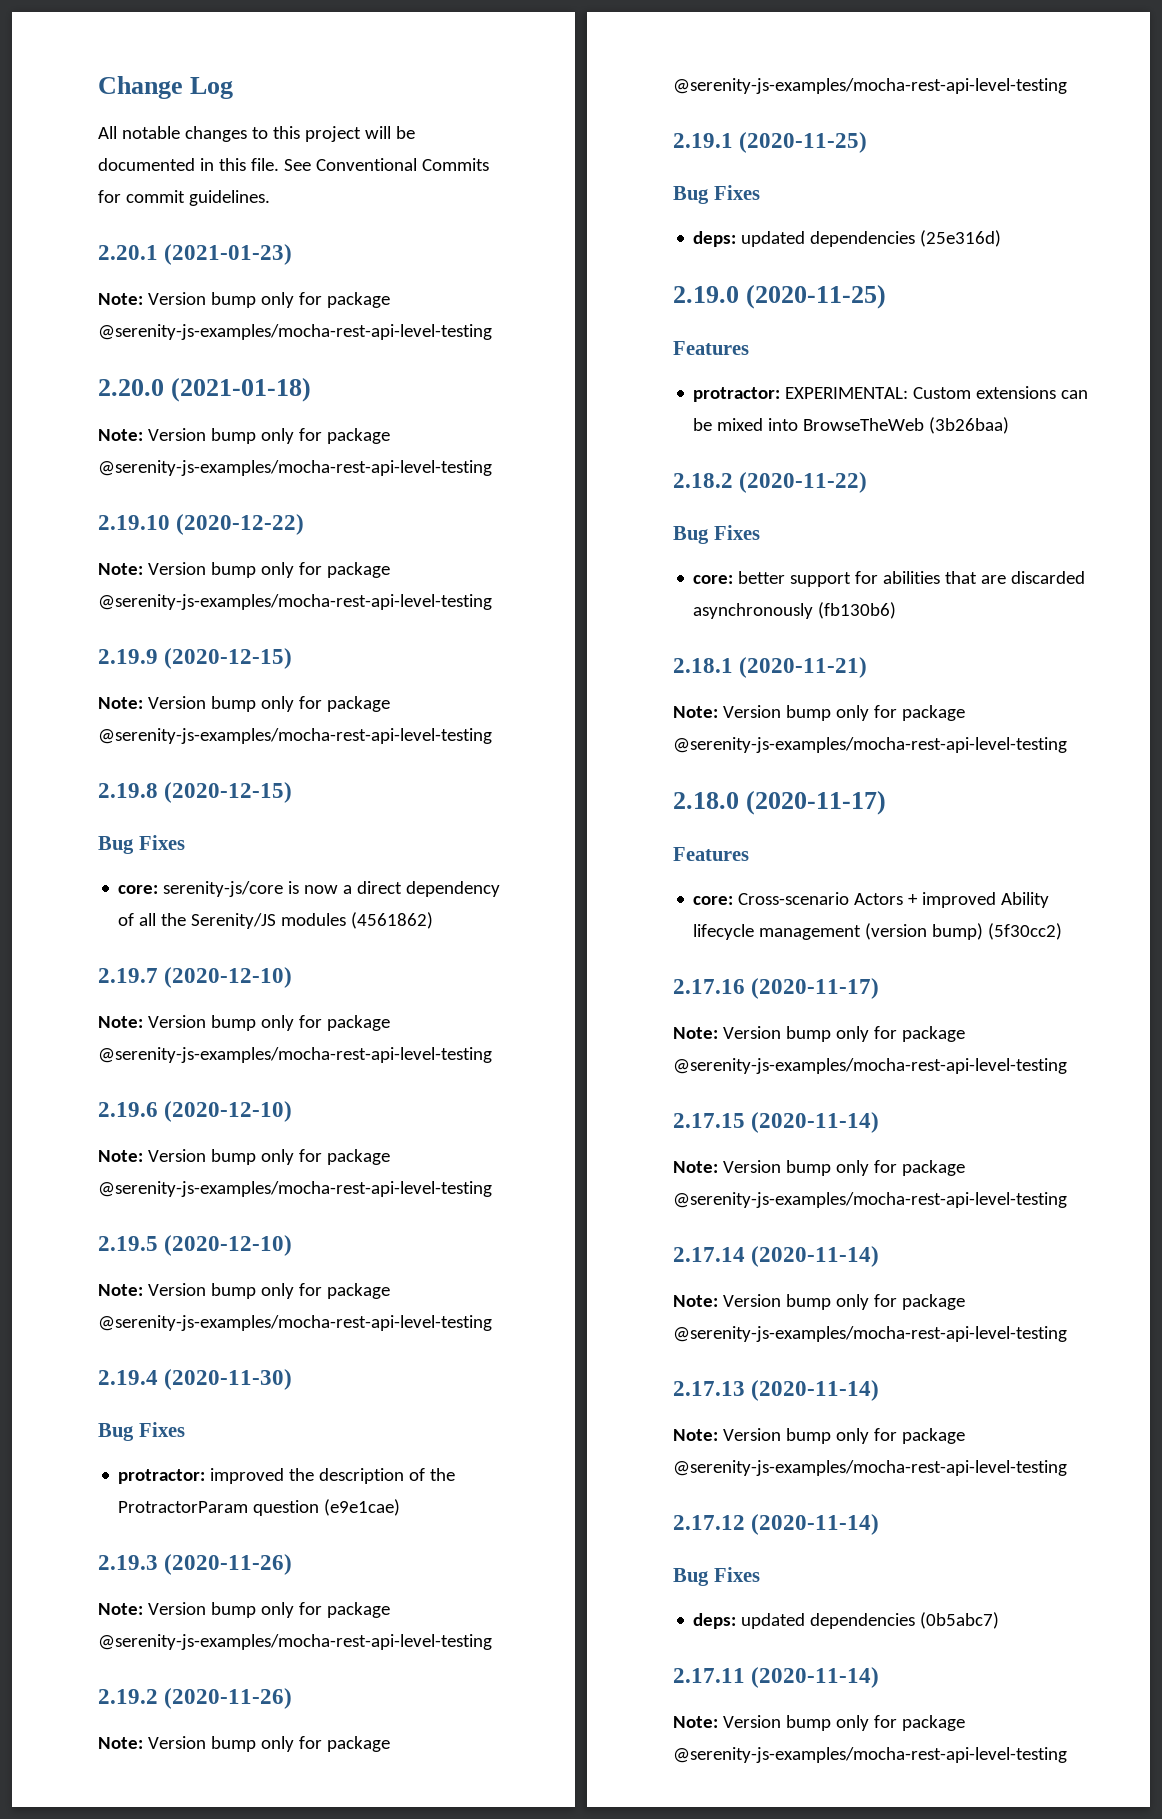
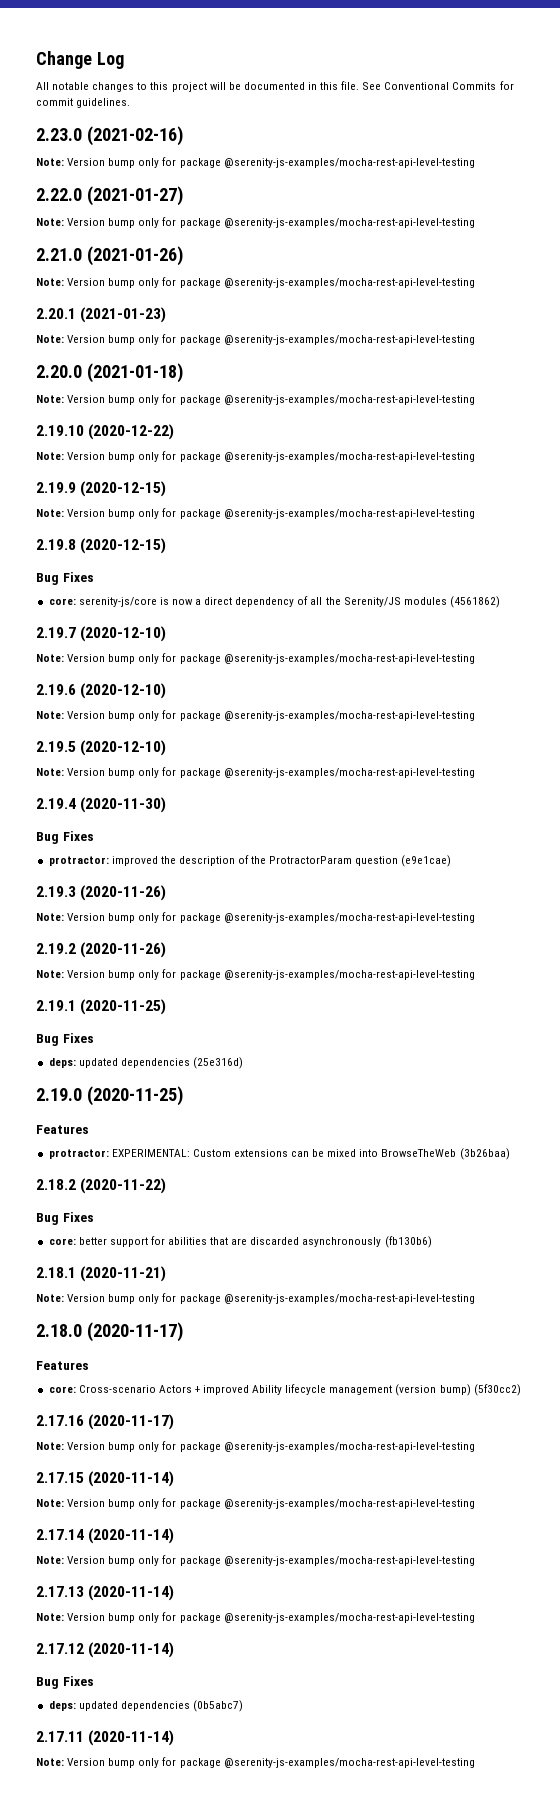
(270, 198) none -> [36,126,183,146] [36,157,475,168] [36,186,183,206] [36,217,475,228] [36,246,183,266] [36,277,475,288] // 2.23.0 (2021-02-16) // Note: Version bump only for package @serenity-js-examples/mocha-rest-api-level-testing // 2.22.0 (2021-01-27) // Note: Version bump only for package @serenity-js-examples/mocha-rest-api-level-testing // 2.21.0 (2021-01-26) // Note: Version bump only for package @serenity-js-examples/mocha-rest-api-level-testing

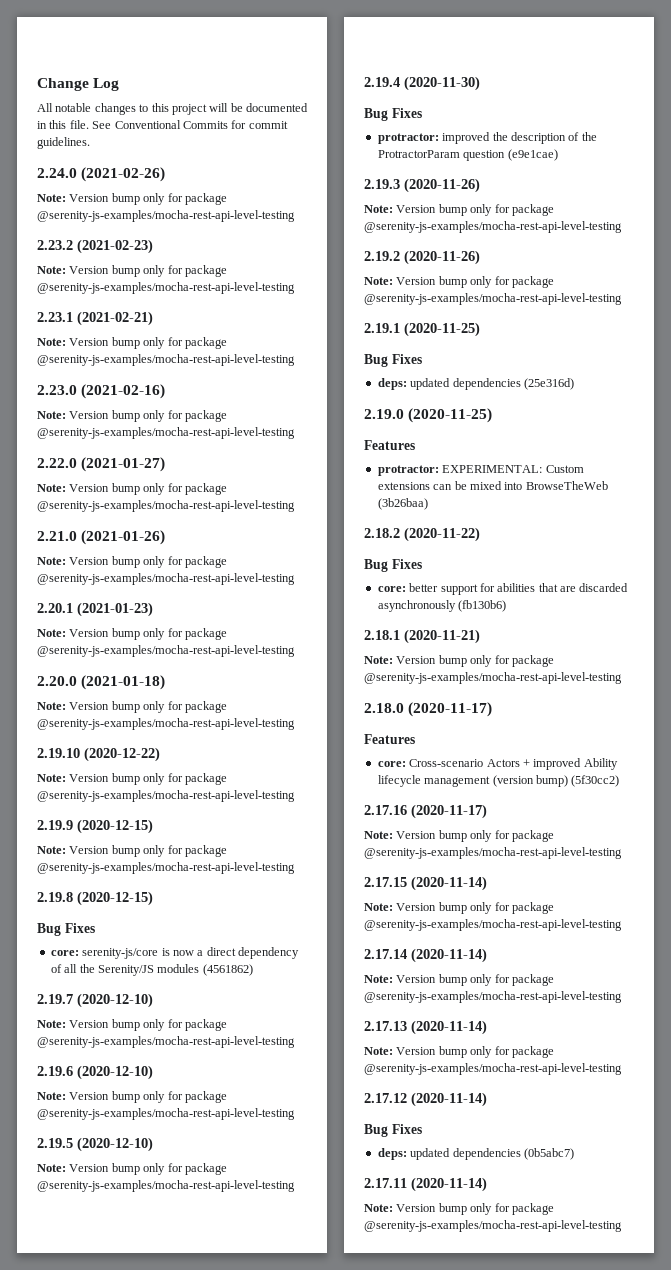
(131, 103) none -> [37,167,166,182] [37,193,227,205] [37,210,295,222] [37,239,153,254] [37,265,227,277] [37,282,295,294] [37,311,153,326] [37,337,227,349] [37,354,295,366] // 2.24.0 (2021-02-26) // Note: Version bump only for package @serenity-js-examples/mocha-rest-api-level-testing // 2.23.2 (2021-02-23) // Note: Version bump only for package @serenity-js-examples/mocha-rest-api-level-testing // 2.23.1 (2021-02-21) // Note: Version bump only for package @serenity-js-examples/mocha-rest-api-level-testing

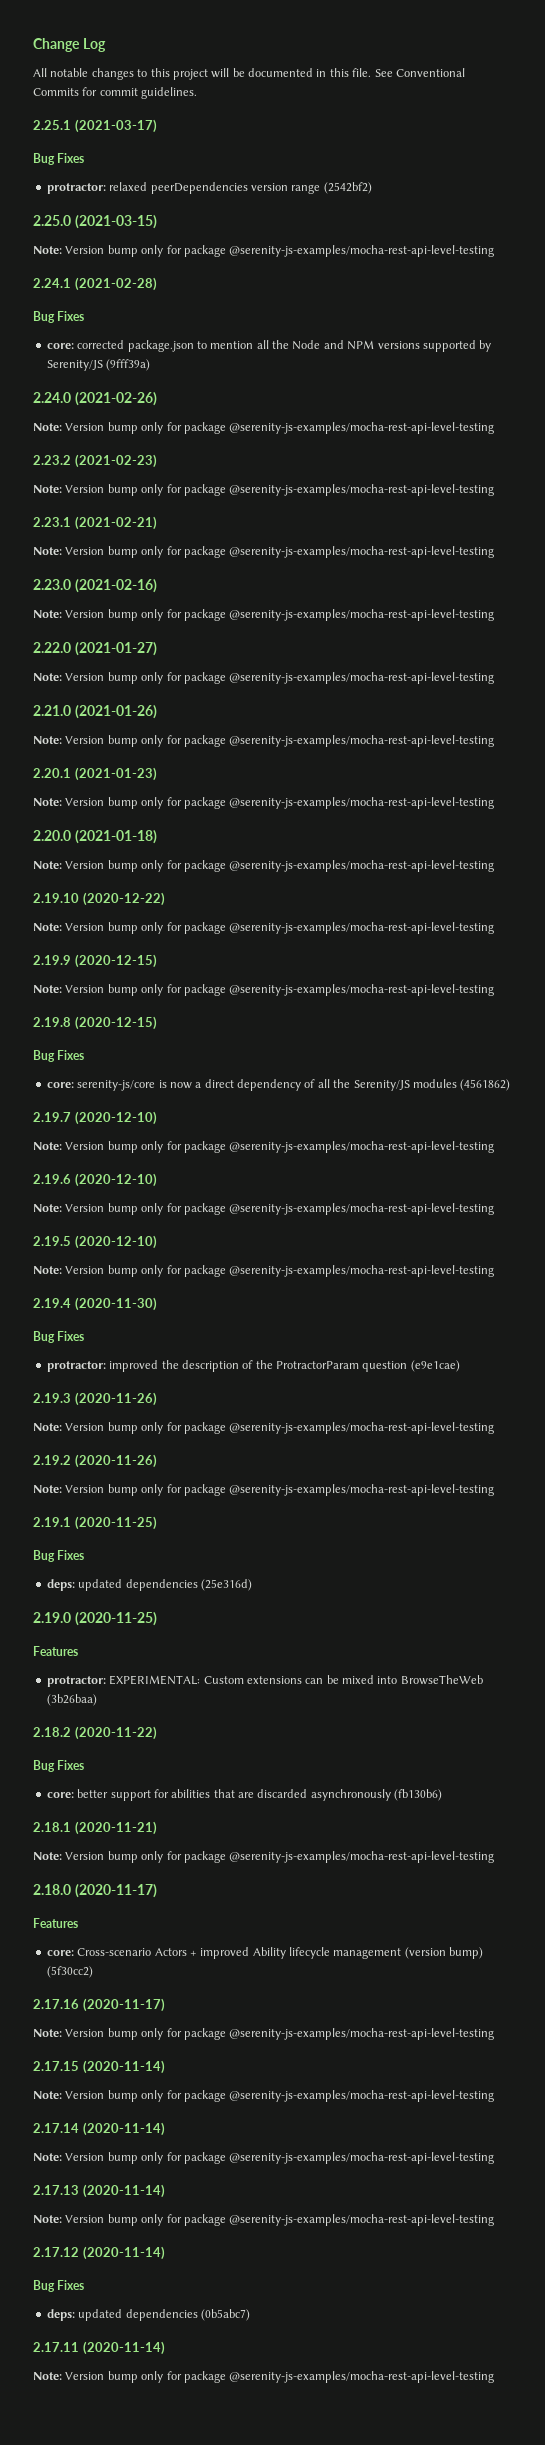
(90, 143) none -> [33,119,157,133] [33,153,85,165] [46,182,372,194] [33,215,157,229] [33,245,495,257] [33,277,157,291] [33,311,85,323] [46,340,492,352] [46,359,151,371] // 2.25.1 (2021-03-17) // Bug Fixes // protractor: relaxed peerDependencies version range (2542bf2) // 2.25.0 (2021-03-15) // Note: Version bump only for package @serenity-js-examples/mocha-rest-api-level-testing // 2.24.1 (2021-02-28) // Bug Fixes // core: corrected package.json to mention all the Node and NPM versions supported by Serenity/JS (9fff39a)

